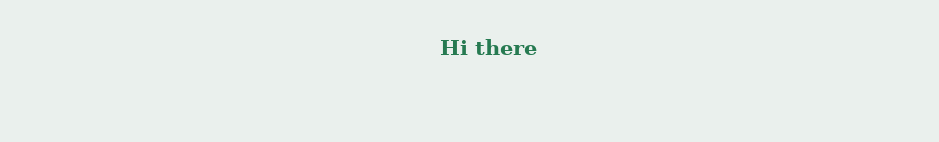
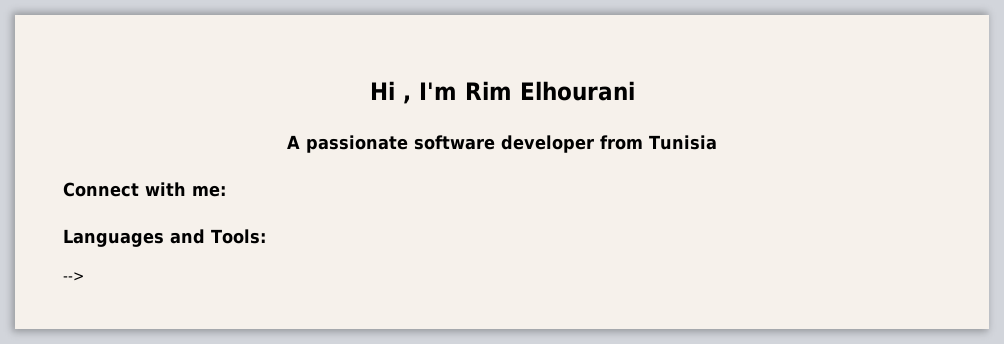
[474,39,537,55] there -> [402,81,635,104] [287,135,718,153] [63,182,226,197] [63,229,266,247] [63,272,84,281] , I'm Rim Elhourani // A passionate software developer from Tunisia // Connect with me: // Languages and Tools: // -->

